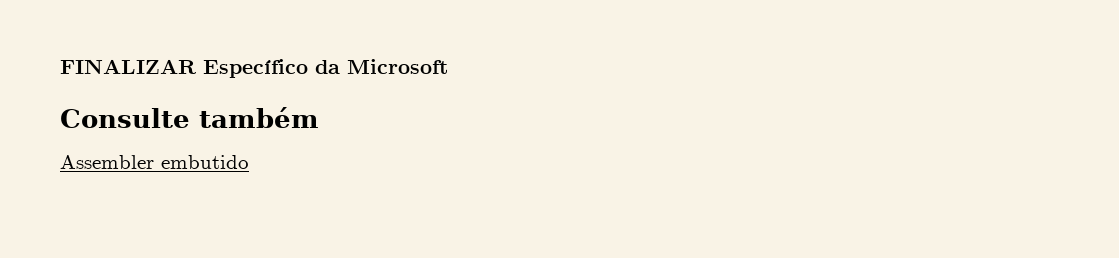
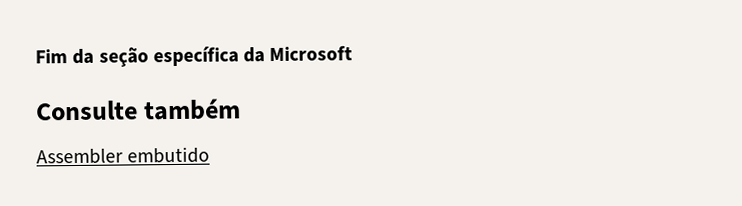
[60,59,308,78] FINALIZAR Específico -> [35,46,239,68] Fim da seção específica

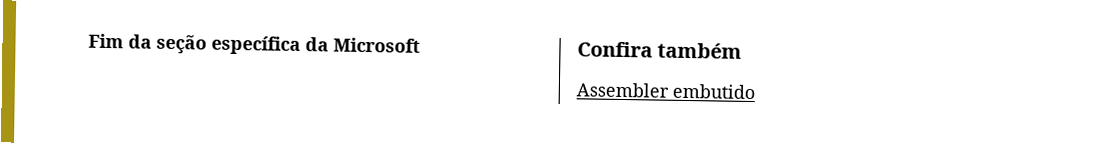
[35,100,138,121] Consulte -> [577,41,653,58] Confira

